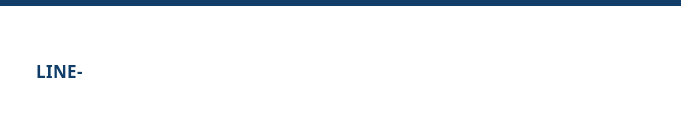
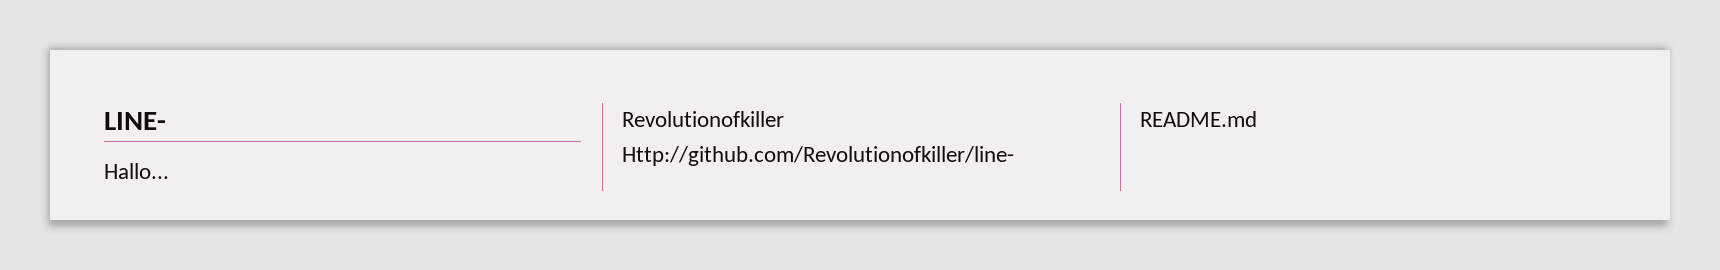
(82, 71) none -> [104,163,169,179] [622,111,784,127] [622,146,1014,166] [1140,111,1257,127] // Hallo... // Revolutionofkiller Http://github.com/Revolutionofkiller/line- README.md

